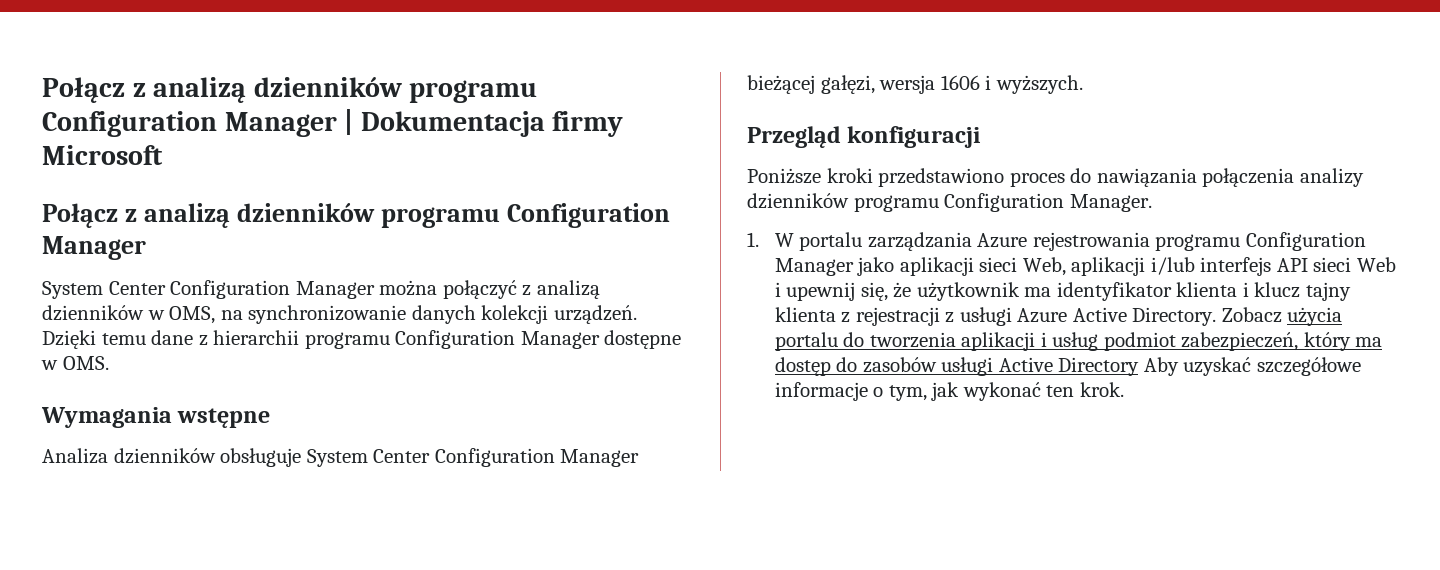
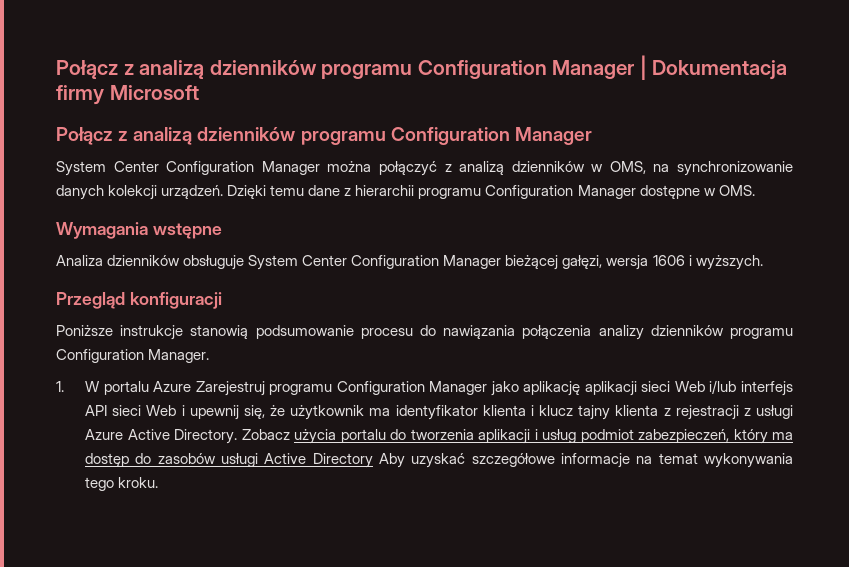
[826,168,1065,187] kroki przedstawiono proces -> [120,325,413,340] instrukcje stanowią podsumowanie procesu
[867,232,1150,251] zarządzania Azure rejestrowania -> [153,381,265,396] Azure Zarejestruj
(895, 266) none -> [523,381,581,396] aplikację
[1022,257,1146,276] Web, aplikacji -> [674,381,705,392] Web
[873,382,1124,401] o tym, jak wykonać ten krok. -> [636,453,793,468] [84,477,159,491] na temat wykonywania tego kroku.

